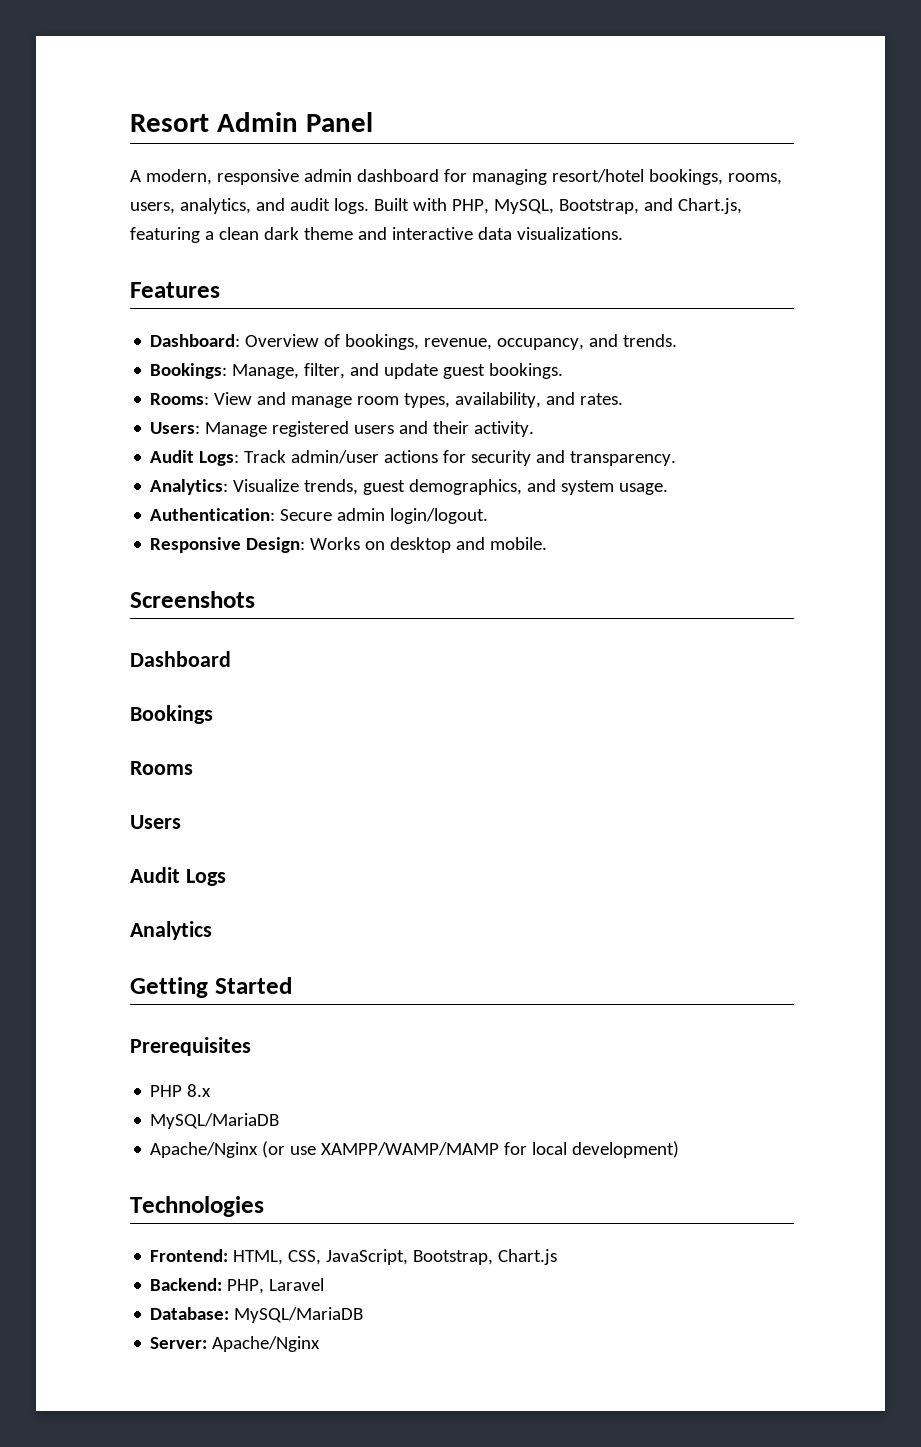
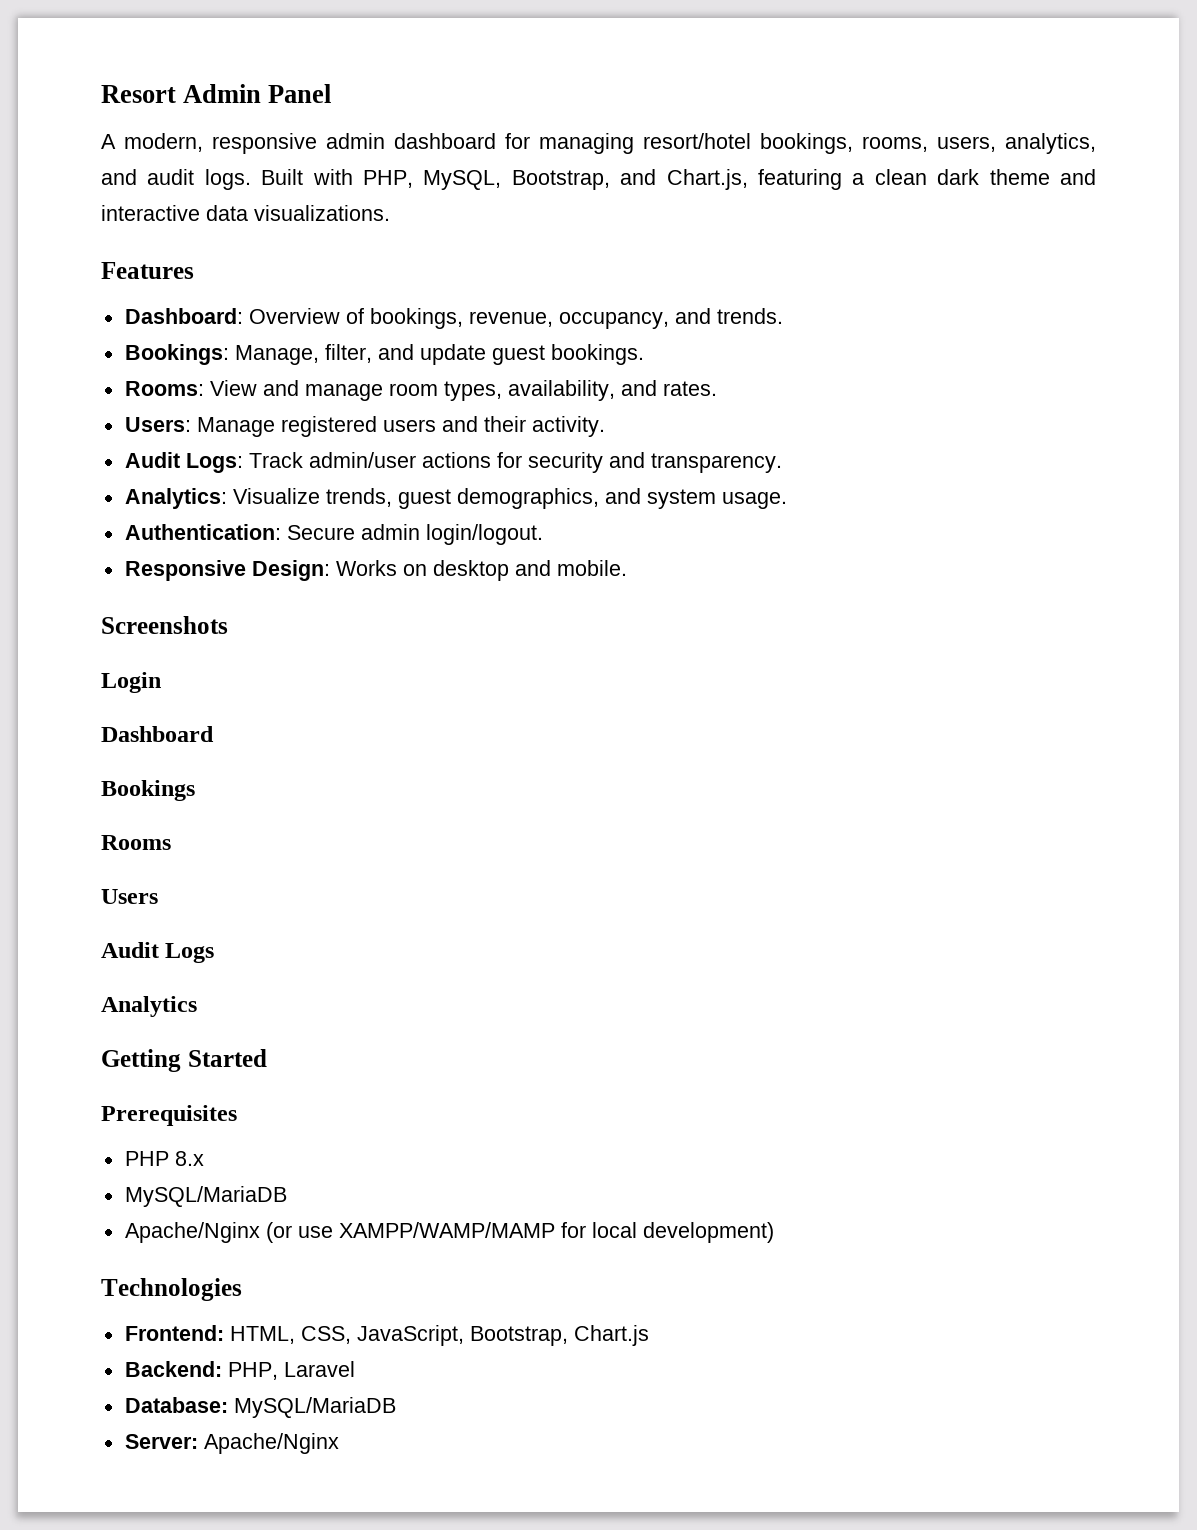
(255, 599) none -> [101,672,161,693] // Login

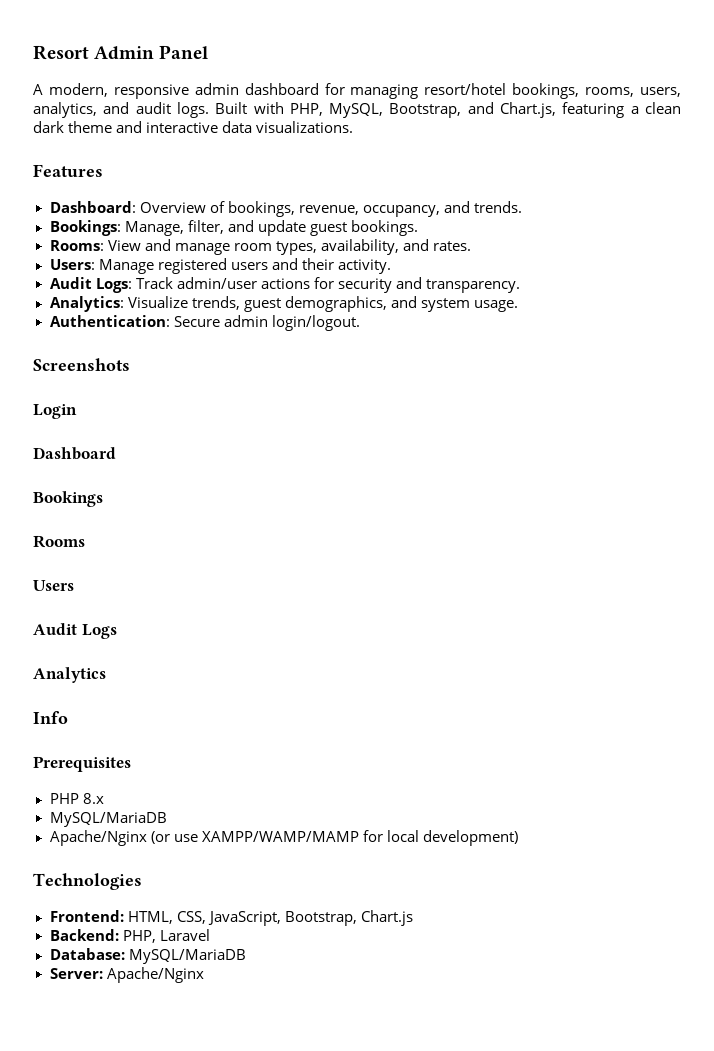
[124,560,627,581] // Responsive Design: Works on desktop and mobile. -> (360, 323) none
[101,1049,267,1072] Getting Started -> [33,711,68,724] Info

